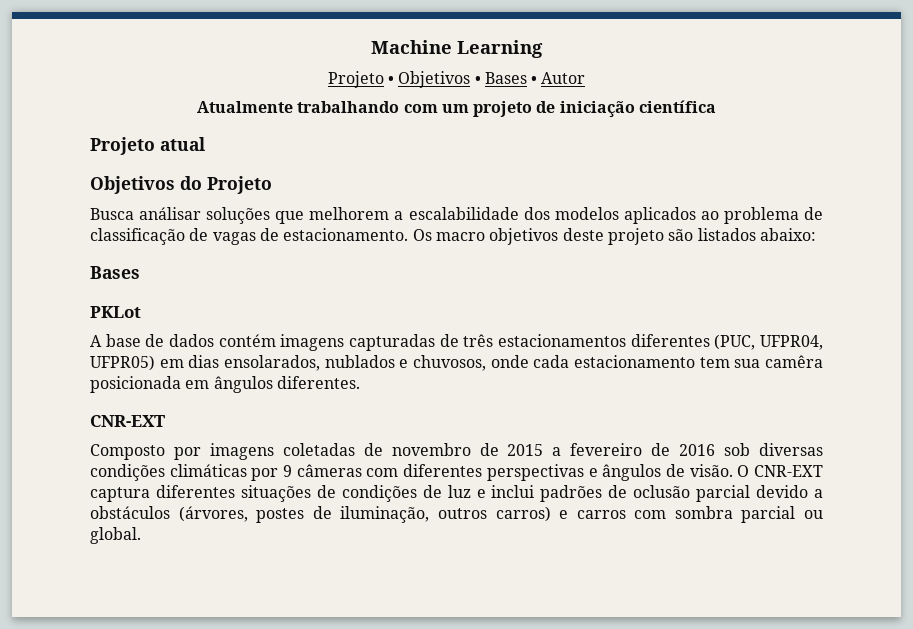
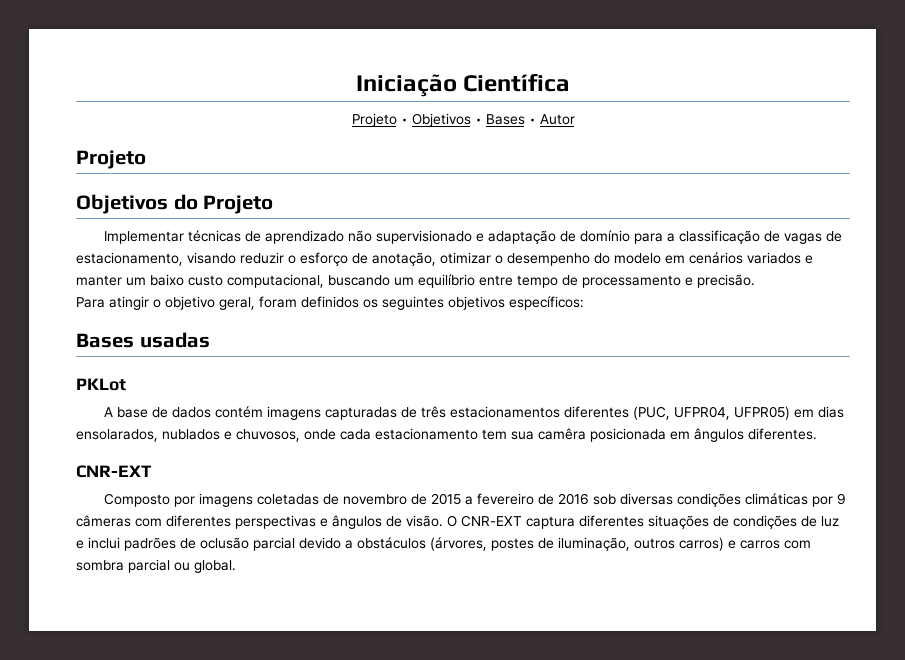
[371,40,543,58] Machine Learning -> [355,73,571,97] Iniciação Científica
[196,100,717,118] [90,137,205,155] // Atualmente trabalhando com um projeto de iniciação científica // Projeto atual -> [76,150,146,169] // Projeto
[90,207,824,224] [90,228,816,245] [90,266,140,279] Busca análisar soluções que melhorem a escalabilidade dos modelos aplicados ao problema de classificação de vagas de estacionamento. Os macro objetivos deste projeto são listados abaixo: // Bases -> [103,230,842,244] [76,252,813,266] [76,274,755,288] [76,296,584,310] [76,332,210,348] Implementar técnicas de aprendizado não supervisionado e adaptação de domínio para a classificação de vagas de estacionamento, visando reduzir o esforço de anotação, otimizar o desempenho do modelo em cenários variados e manter um baixo custo computacional, buscando um equilíbrio entre tempo de processamento e precisão. // Para atingir o objetivo geral, foram definidos os seguintes objetivos específicos: // Bases usadas

